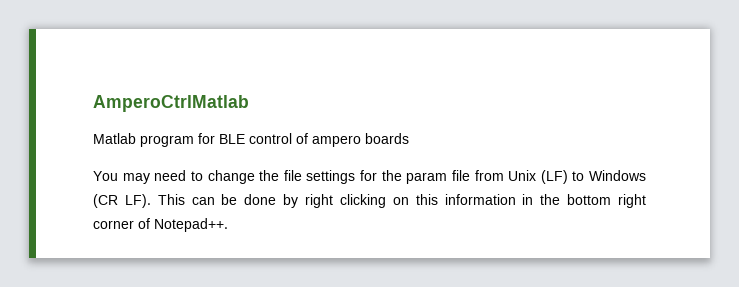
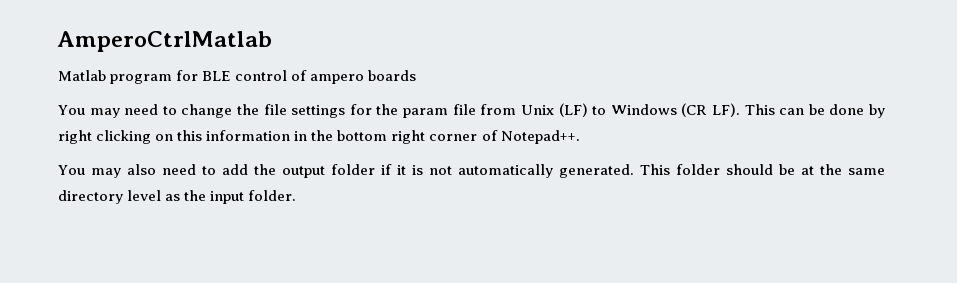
(228, 225) none -> [58,164,885,178] [58,190,297,204] // You may also need to add the output folder if it is not automatically generated. This folder should be at the same directory level as the input folder.

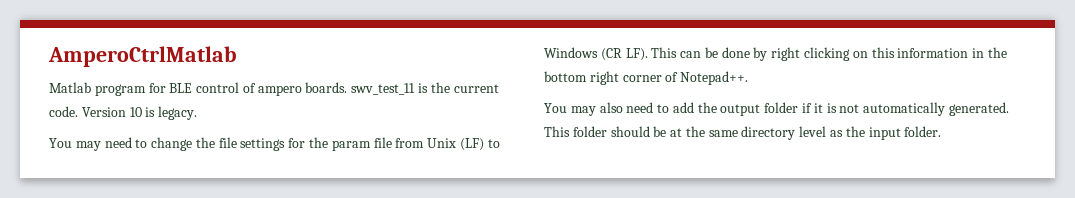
[368,70,417,81] boards -> [305,82,499,95] [49,106,198,120] boards. swv_test_11 is the current code. Version 10 is legacy.

